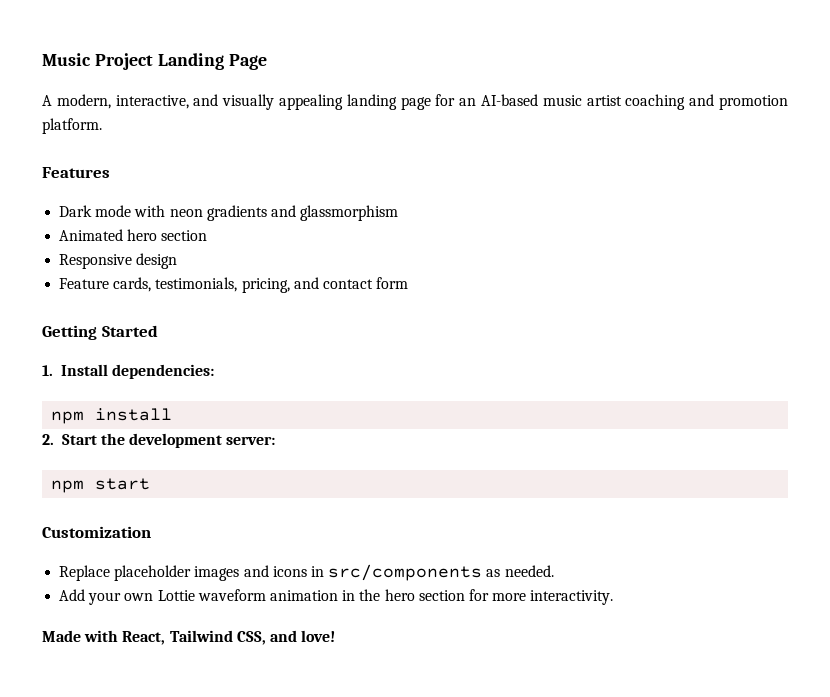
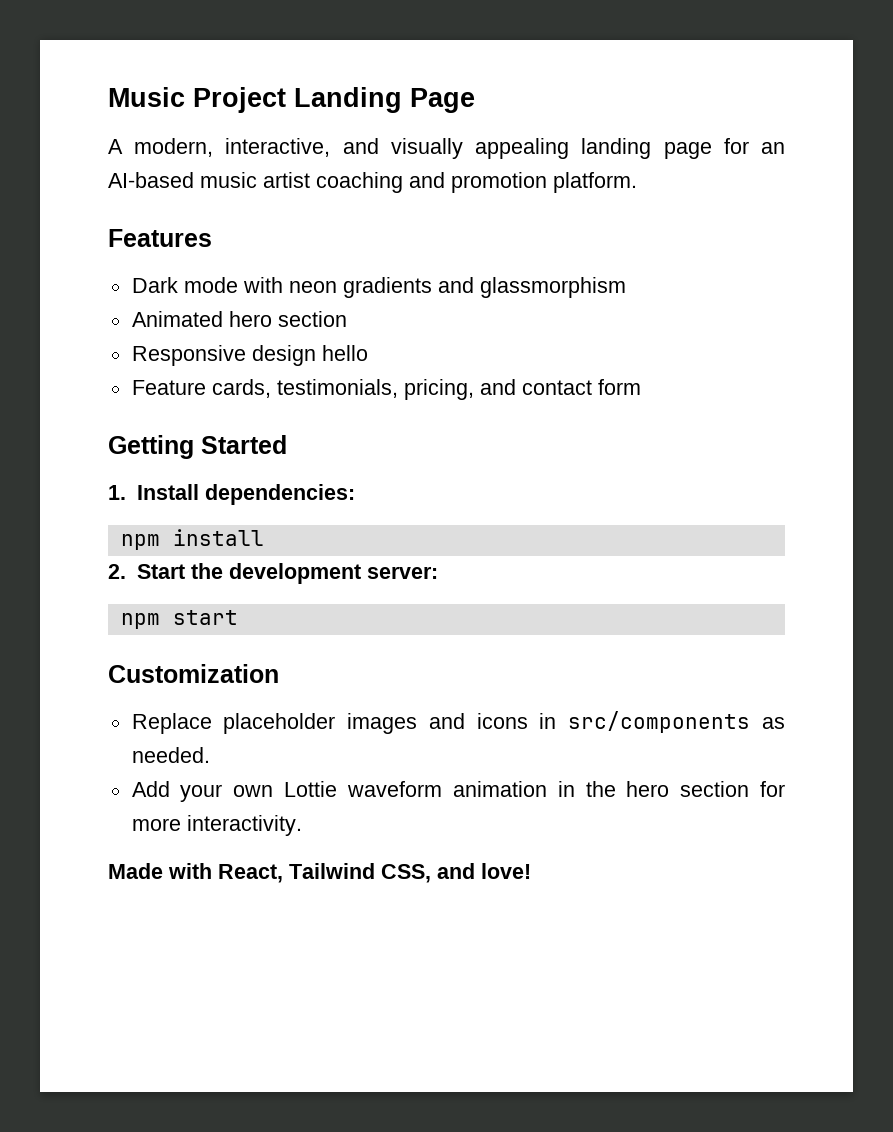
(178, 261) none -> [321,345,368,361] hello

